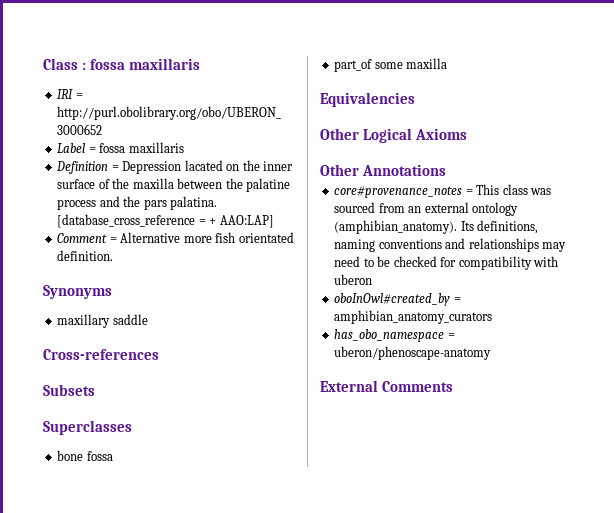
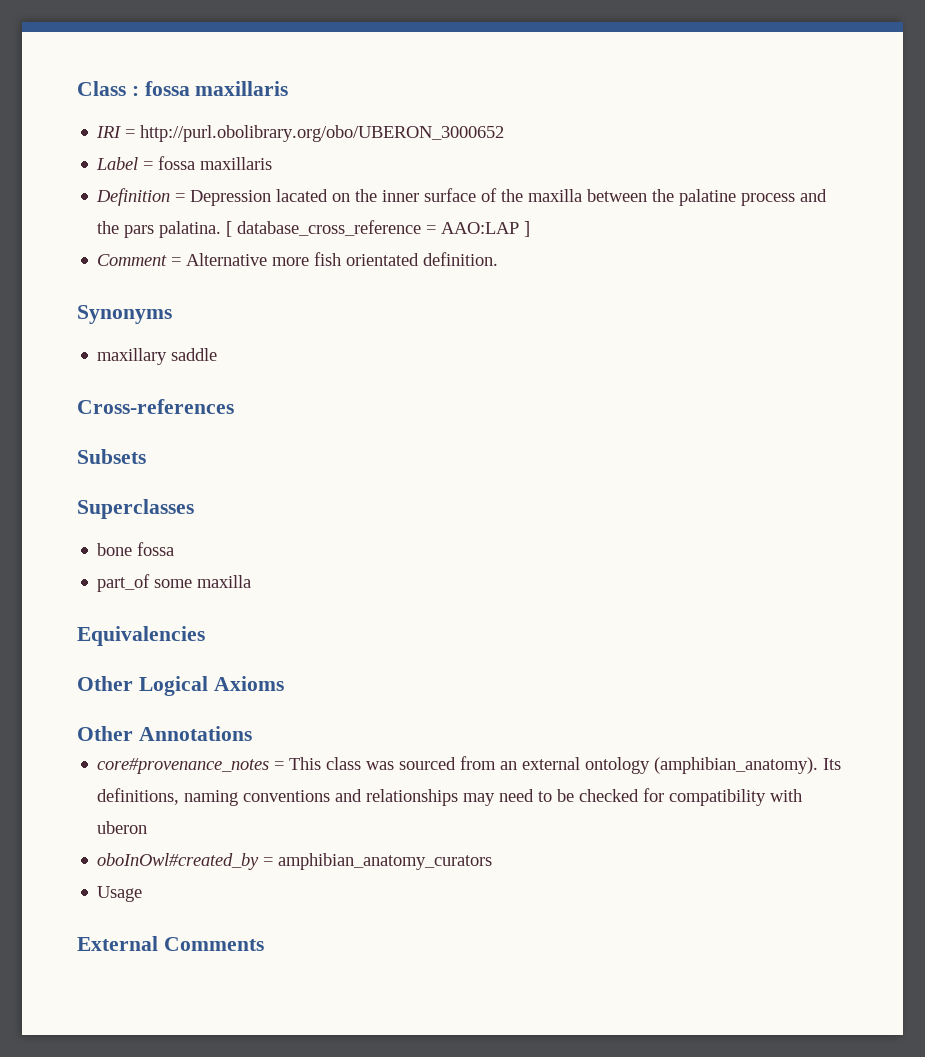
[57,214,274,228] [database_cross_reference = + AAO:LAP] -> [226,220,531,237] [ database_cross_reference = AAO:LAP ]
[334,329,455,342] [334,346,492,360] has_obo_namespace = uberon/phenoscape-anatomy -> [97,886,143,902] Usage

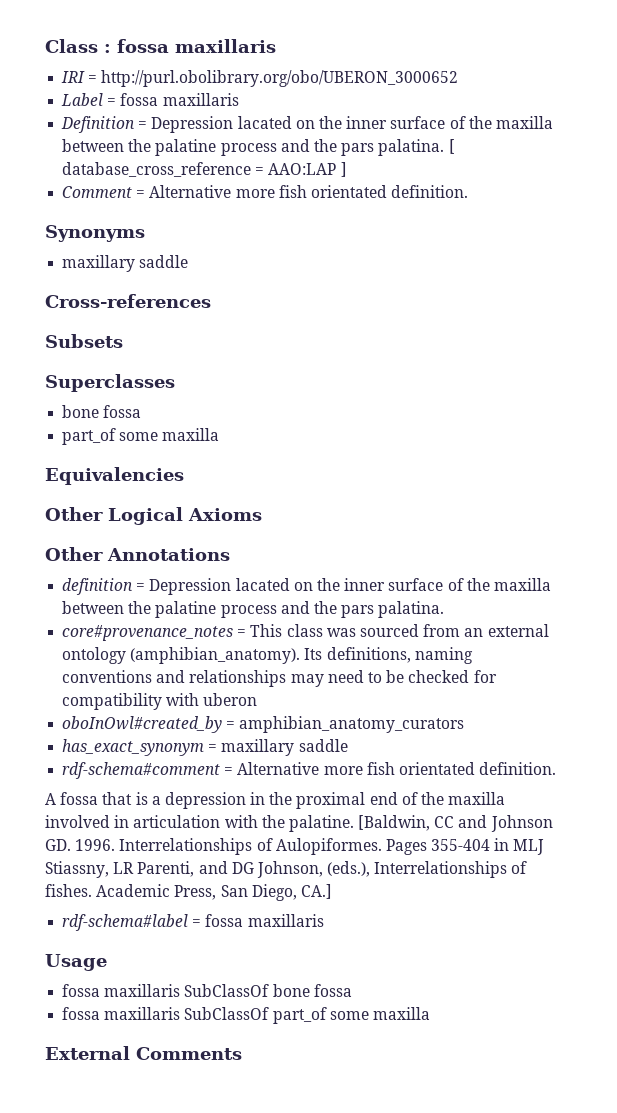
(252, 733) none -> [62,578,551,595] [62,601,445,618] // definition = Depression lacated on the inner surface of the maxilla between the palatine process and the pars palatina.
[97,886,143,902] Usage -> [62,739,348,756] [62,762,557,779] [45,792,506,809] [45,815,553,832] [45,838,545,855] [45,861,528,878] [45,884,332,901] [62,914,324,931] [45,954,107,971] [62,984,352,997] [62,1007,430,1024] has_exact_synonym = maxillary saddle // rdf-schema#comment = Alternative more fish orientated definition. // A fossa that is a depression in the proximal end of the maxilla involved in articulation with the palatine. [Baldwin, CC and Johnson GD. 1996. Interrelationships of Aulopiformes. Pages 355-404 in MLJ Stiassny, LR Parenti, and DG Johnson, (eds.), Interrelationships of fishes. Academic Press, San Diego, CA.] // rdf-schema#label = fossa maxillaris // Usage // fossa maxillaris SubClassOf bone fossa // fossa maxillaris SubClassOf part_of some maxilla

